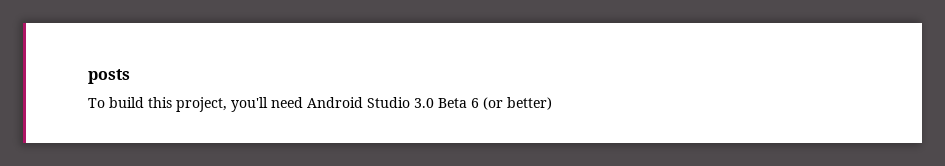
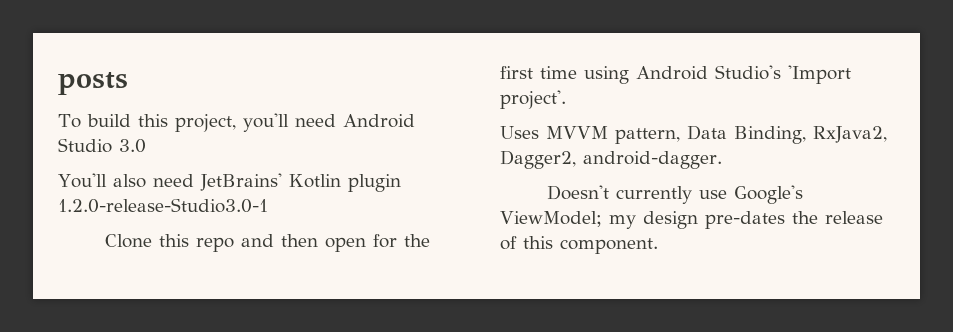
[438,97,552,110] Beta 6 (or better) -> [58,173,401,192] [58,198,268,213] [104,234,430,252] [500,65,851,84] [500,90,566,109] [500,125,887,144] [500,150,722,169] [546,185,803,204] [500,211,883,229] [500,236,658,254] // You'll also need JetBrains' Kotlin plugin 1.2.0-release-Studio3.0-1 // Clone this repo and then open for the first time using Android Studio's 'Import project'. // Uses MVVM pattern, Data Binding, RxJava2, Dagger2, android-dagger. // Doesn't currently use Google's ViewModel; my design pre-dates the release of this component.

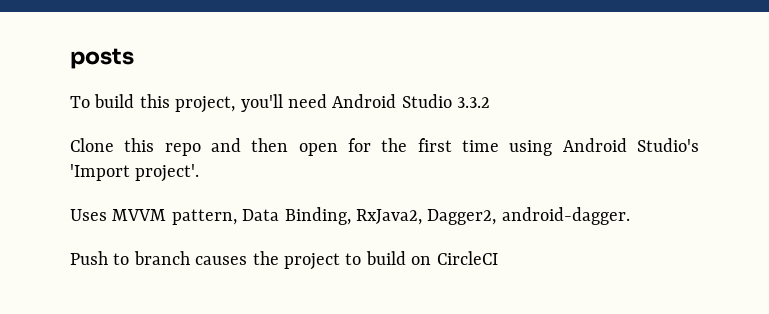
[119,139,146,153] [58,173,401,192] [58,198,268,213] 3.0 // You'll also need JetBrains' Kotlin plugin 1.2.0-release-Studio3.0-1 -> [457,97,491,108] 3.3.2
[546,185,803,204] [500,211,883,229] [500,236,658,254] Doesn't currently use Google's ViewModel; my design pre-dates the release of this component. -> [70,251,498,270] Push to branch causes the project to build on CircleCI

